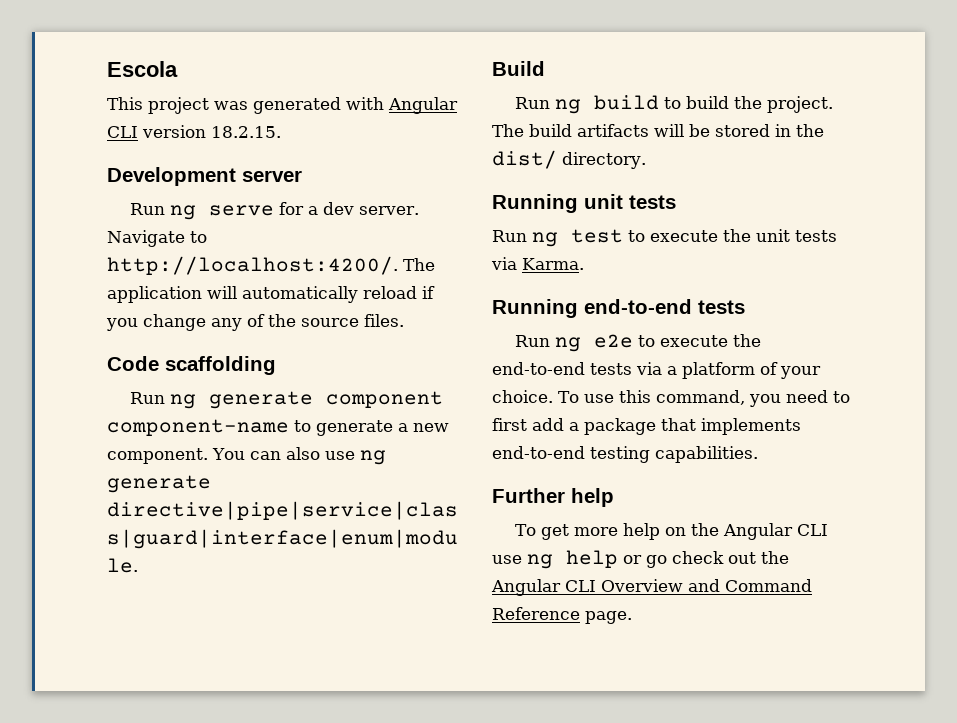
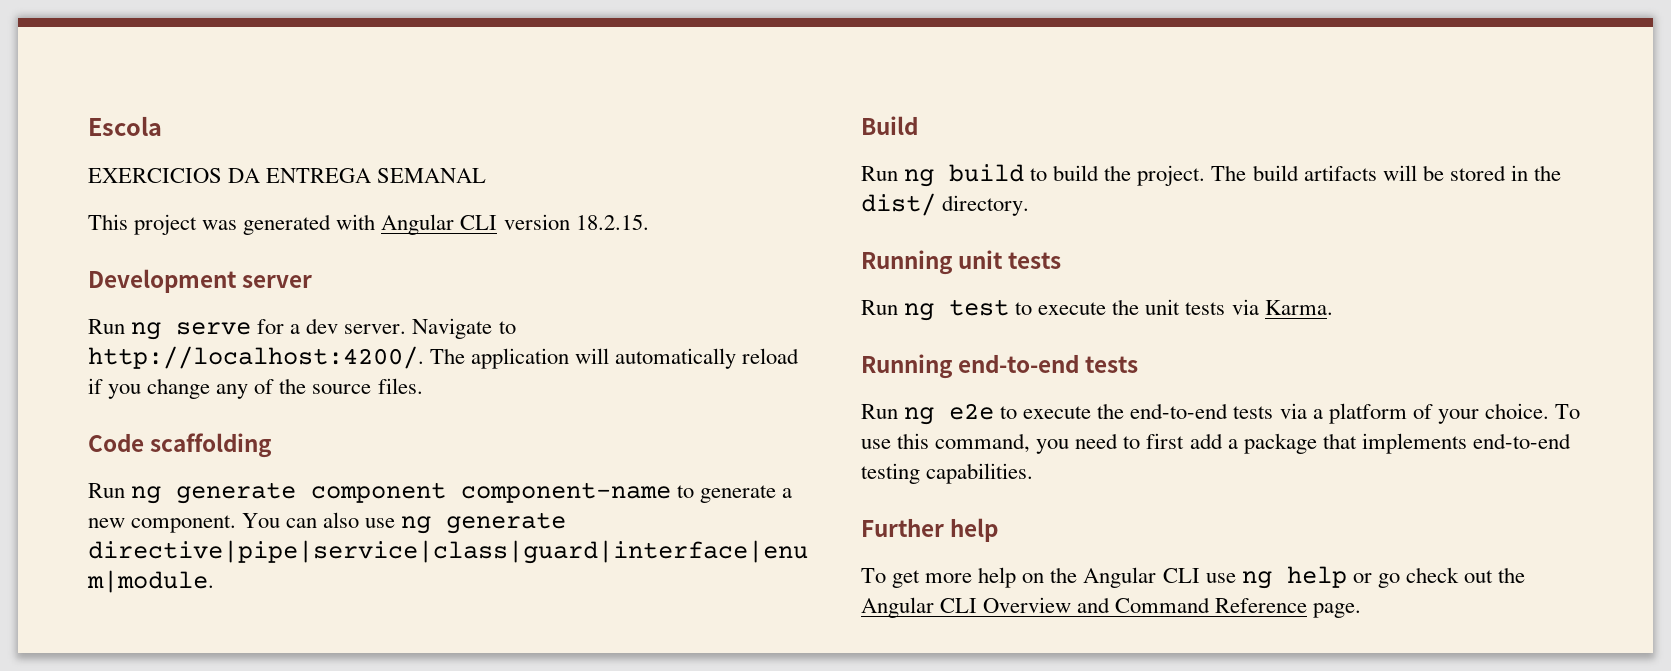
(178, 69) none -> [88,168,487,183] // EXERCICIOS DA ENTREGA SEMANAL

